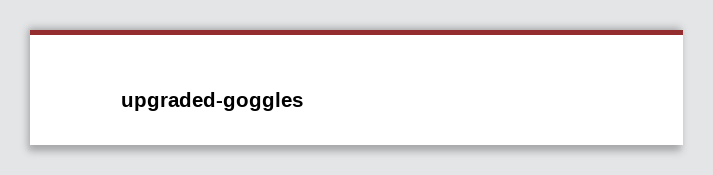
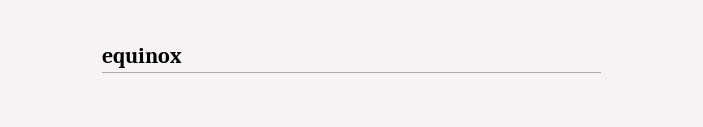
[121,92,303,111] upgraded-goggles -> [102,48,182,68] equinox

